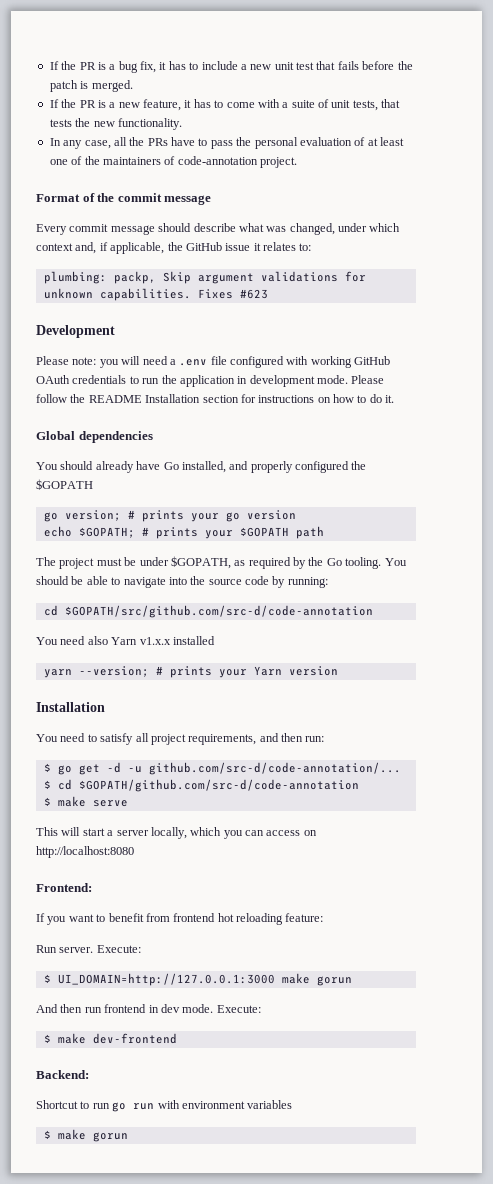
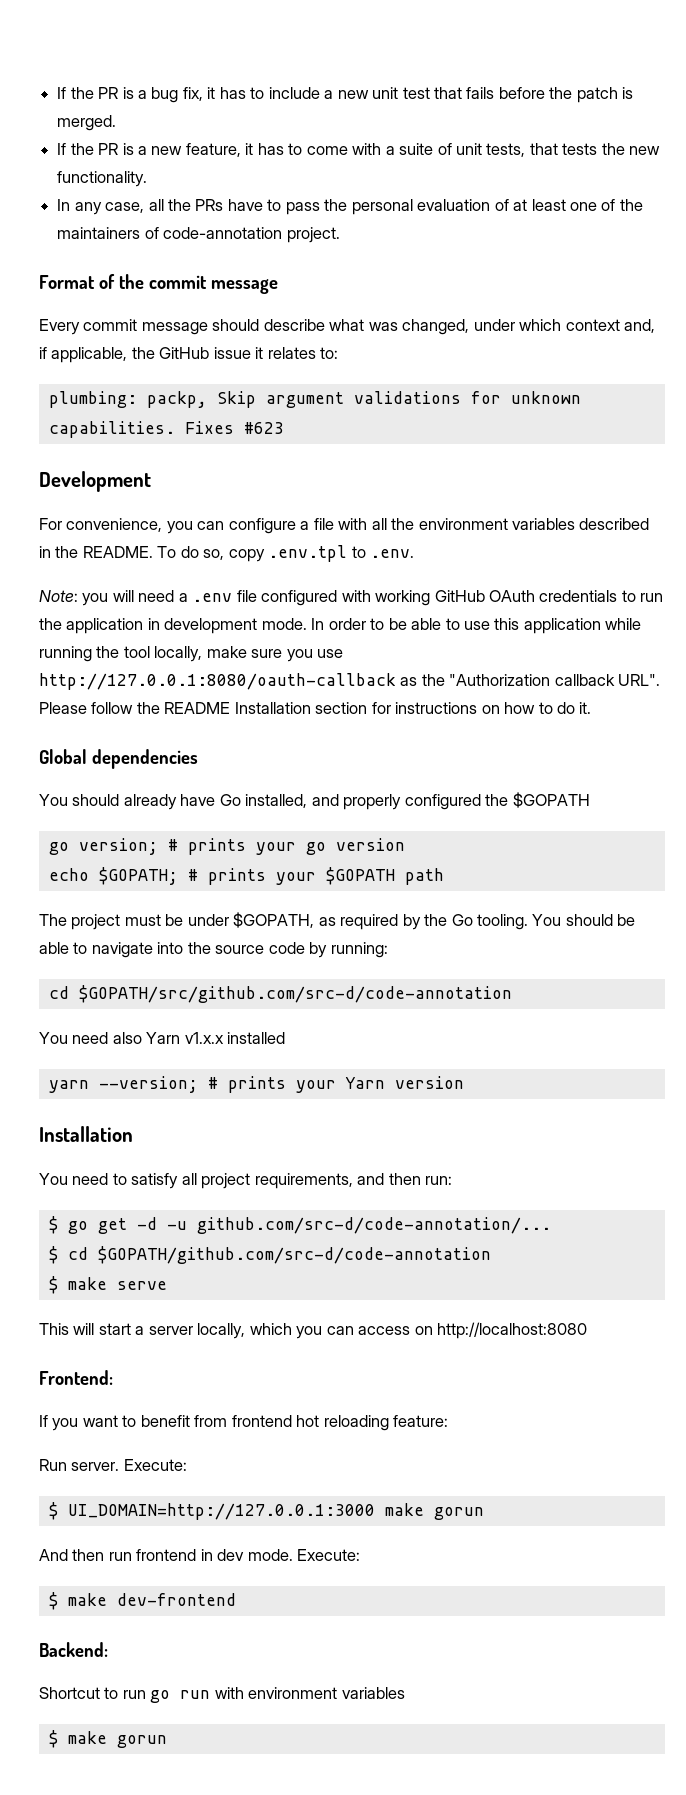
[36,356,97,365] Please note: -> [39,518,650,534] [39,545,415,562] [39,590,78,602] For convenience, you can configure a file with all the environment variables described in the README. To do so, copy .env.tpl to .env. // Note:
(348, 379) none -> [311,618,642,634] [39,646,344,662] [39,673,661,690] In order to be able to use this application while running the tool locally, make sure you use http://127.0.0.1:8080/oauth-callback as the "Authorization callback URL".

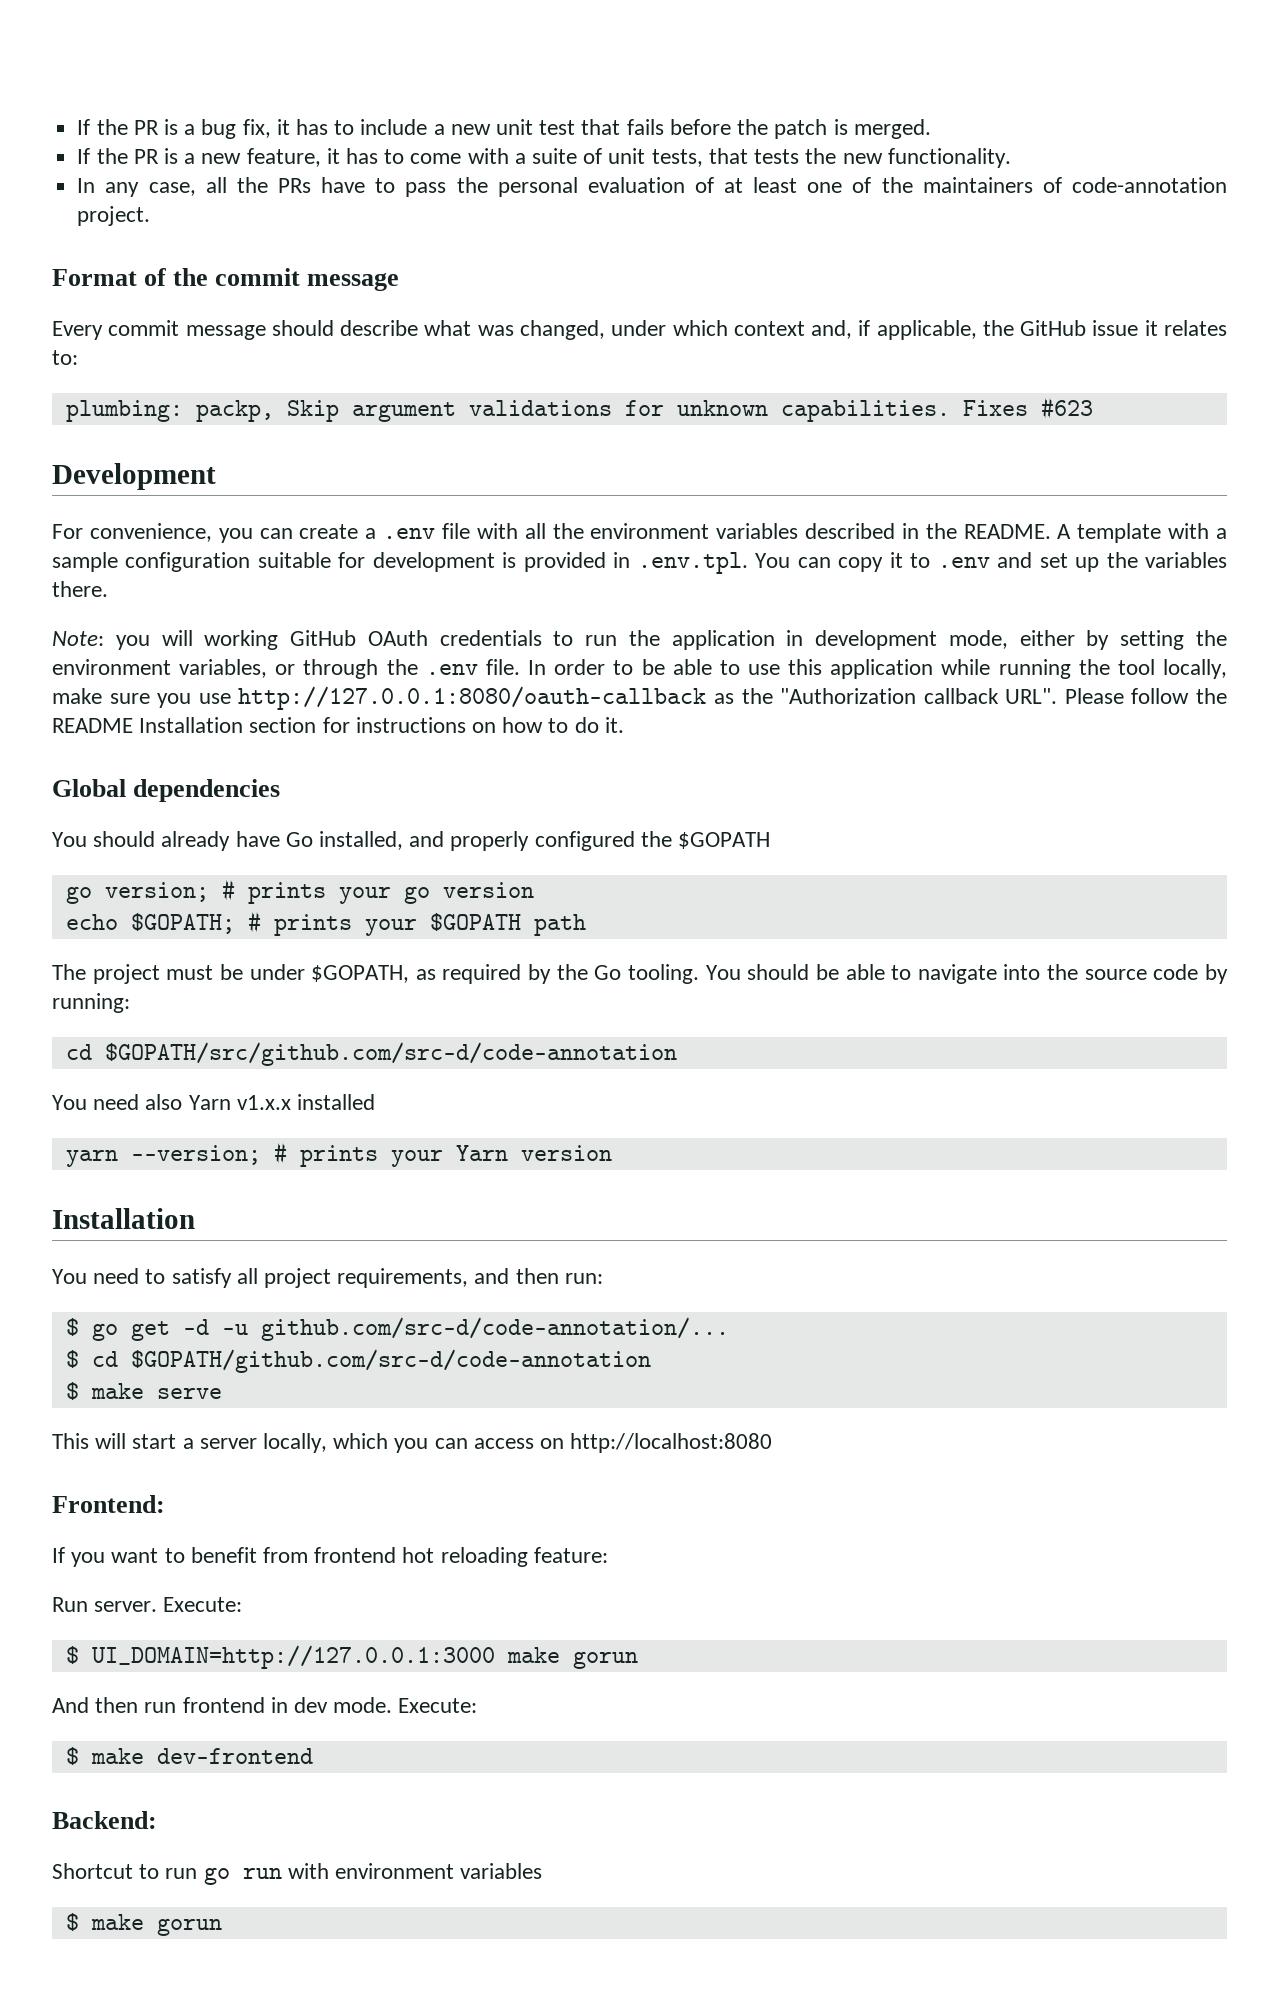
[228,518,310,534] configure a -> [299,524,436,539] create a .env
[157,545,415,562] [39,590,371,606] To do so, copy .env.tpl to .env. // Note: you will need a .env file configured with -> [1057,523,1227,543] [52,552,1228,574] [52,581,108,597] [52,630,193,650] A template with a sample configuration suitable for development is provided in .env.tpl. You can copy it to .env and set up the variables there. // Note: you will
[261,618,307,630] mode. -> [948,630,1227,650] [52,659,520,679] mode, either by setting the environment variables, or through the .env file.

